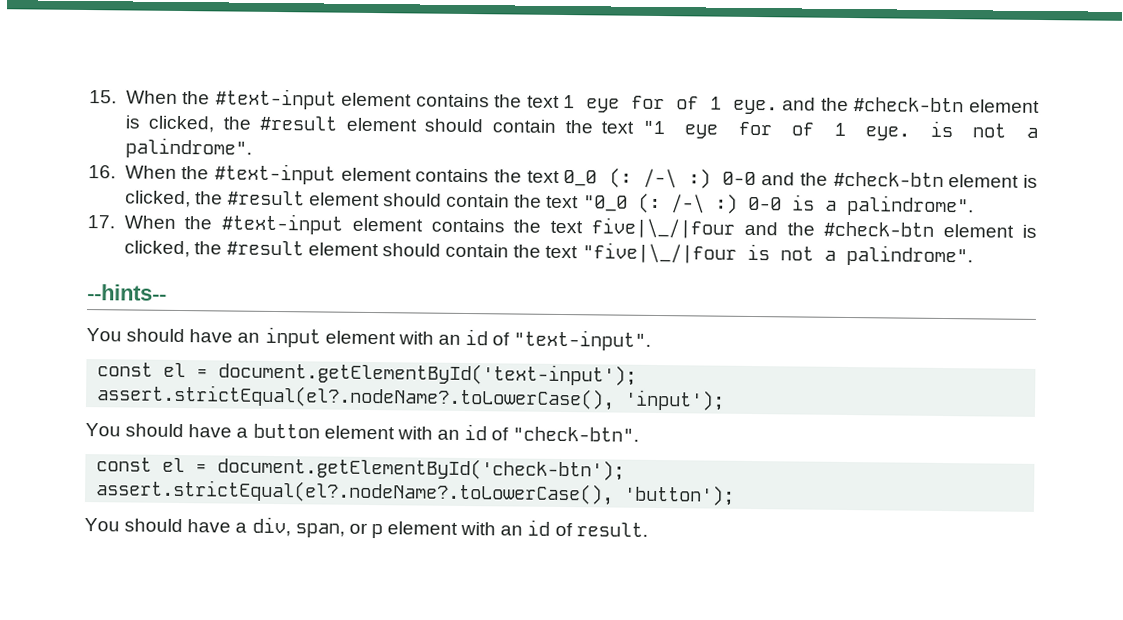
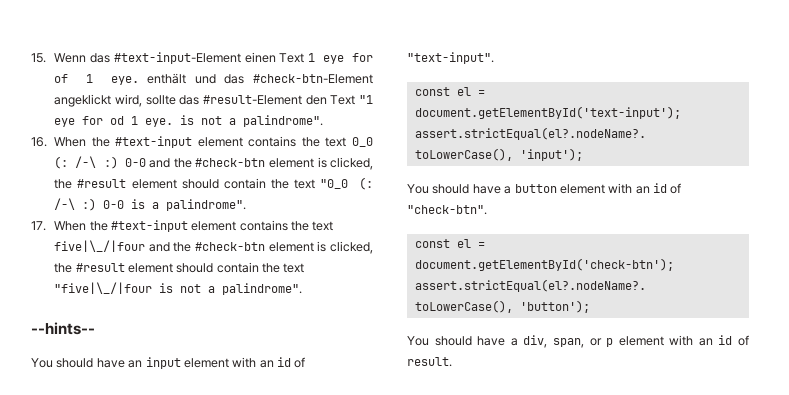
[125,88,560,110] When the #text-input element contains the text -> [54,52,305,64] Wenn das #text-input-Element einen Text
[782,97,1040,113] [124,115,635,134] and the #check-btn element is clicked, the #result element should contain the text -> [147,73,373,84] [54,94,356,107] enthält und das #check-btn-Element angeklickt wird, sollte das #result-Element den Text
[791,122,815,136] of -> [110,116,125,125] od

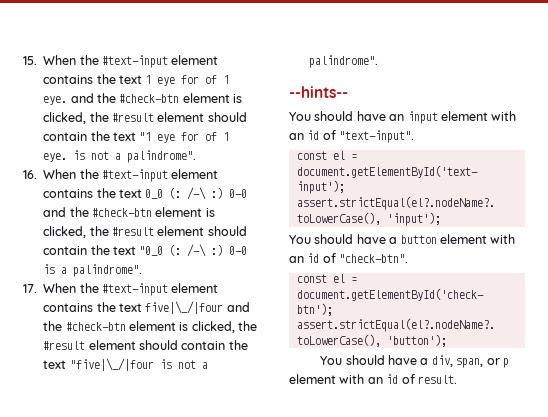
[54,52,305,64] Wenn das #text-input-Element einen Text -> [43,55,219,68] [43,74,142,84] When the #text-input element contains the text
[147,73,373,84] [54,94,356,107] enthält und das #check-btn-Element angeklickt wird, sollte das #result-Element den Text -> [70,93,243,103] [43,112,247,124] [43,131,136,141] and the #check-btn element is clicked, the #result element should contain the text
[110,116,125,125] od -> [205,132,218,141] of

